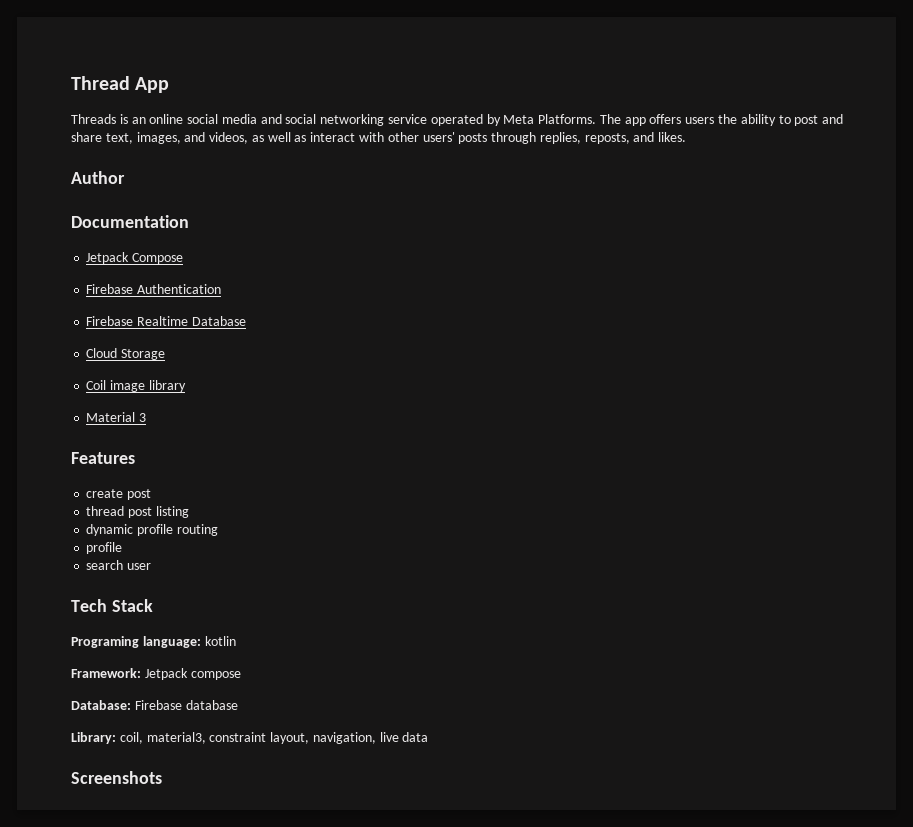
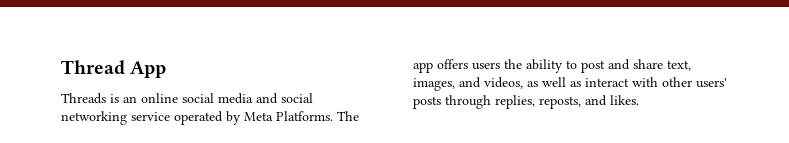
[71,171,125,184] [71,215,189,228] [86,252,184,264] [86,284,222,294] [86,316,246,326] [86,348,166,360] [86,380,186,392] [86,412,147,422] [71,452,135,464] [86,489,152,500] [86,506,189,518] [86,524,218,536] [86,542,123,554] [86,560,152,570] [71,599,153,612] [71,636,236,648] [71,668,241,680] [71,700,238,710] [71,732,429,744] [71,771,162,784] // Author // Documentation // Jetpack Compose // Firebase Authentication // Firebase Realtime Database // Cloud Storage // Coil image library // Material 3 // Features // create post // thread post listing // dynamic profile routing // profile // search user // Tech Stack // Programing language: kotlin // Framework: Jetpack compose // Database: Firebase database // Library: coil, material3, constraint layout, navigation, live data // Screenshots -> (639, 100) none

